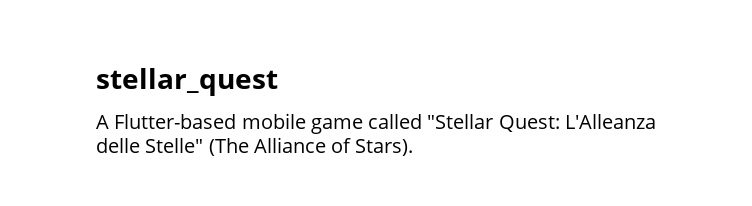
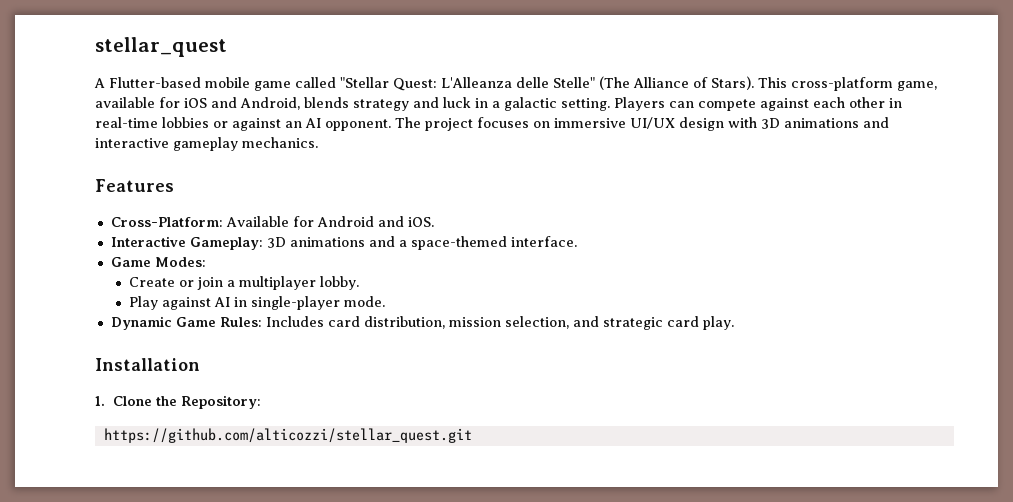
(414, 147) none -> [758,77,937,91] [95,97,902,111] [95,117,889,131] [95,137,318,151] [95,179,174,192] [110,216,434,227] [110,236,577,250] [110,257,206,267] [129,276,360,290] [129,296,386,310] [110,316,734,330] [95,358,200,371] [95,395,262,409] [103,428,472,443] This cross-platform game, available for iOS and Android, blends strategy and luck in a galactic setting. Players can compete against each other in real-time lobbies or against an AI opponent. The project focuses on immersive UI/UX design with 3D animations and interactive gameplay mechanics. // Features // Cross-Platform: Available for Android and iOS. // Interactive Gameplay: 3D animations and a space-themed interface. // Game Modes: // Create or join a multiplayer lobby. // Play against AI in single-player mode. // Dynamic Game Rules: Includes card distribution, mission selection, and strategic card play. // Installation // 1. Clone the Repository: // https://github.com/alticozzi/stellar_quest.git

